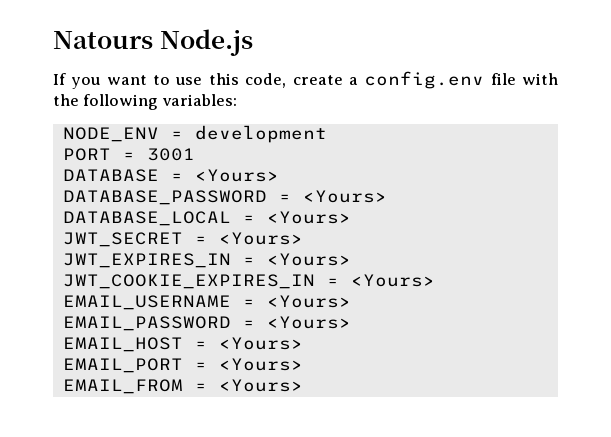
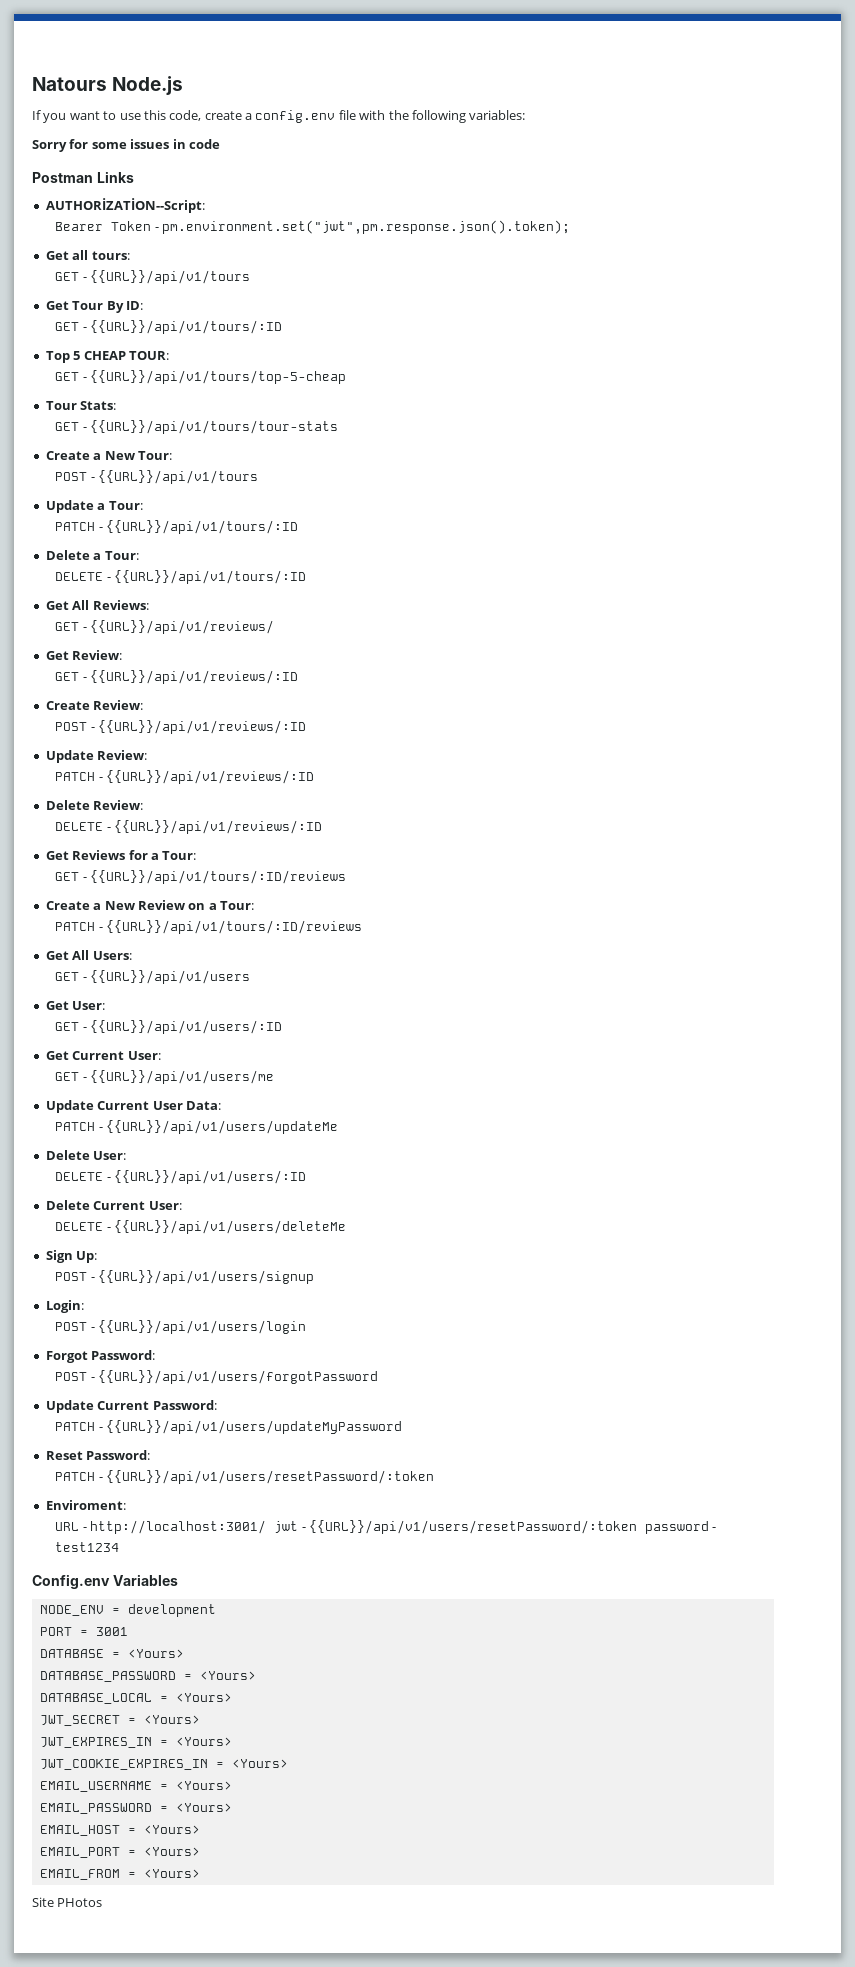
(237, 100) none -> [32,139,220,152] [32,171,134,183] [45,198,205,213] [55,220,571,234] [45,250,130,260] [55,270,251,284] [45,301,143,313] [55,320,283,334] [45,351,169,363] [55,370,347,384] [45,401,117,410] [55,420,339,434] [45,451,172,460] [55,470,259,484] [45,500,143,513] [55,520,299,534] [45,550,139,560] [55,570,307,584] [45,600,149,610] [55,620,275,634] [45,650,123,660] [55,670,299,684] [45,700,144,710] [55,720,307,734] [45,750,148,763] [55,770,315,784] [45,800,144,810] [55,820,323,834] [45,850,197,860] [55,870,347,884] [45,900,254,910] [55,920,363,934] [45,950,132,960] [55,970,251,984] [45,1001,106,1010] [55,1020,283,1034] [45,1051,161,1060] [55,1070,275,1084] [45,1100,221,1113] [55,1120,339,1134] [45,1150,127,1160] [55,1170,307,1184] [45,1200,182,1210] [55,1220,347,1234] [45,1250,98,1263] [55,1270,315,1284] [45,1300,84,1313] [55,1320,307,1334] [45,1350,156,1363] [55,1370,379,1384] [45,1400,217,1413] [55,1420,403,1434] [45,1450,151,1460] [55,1470,435,1484] [45,1500,126,1510] [55,1520,717,1534] [55,1542,120,1552] [32,1574,178,1589] // Sorry for some issues in code // Postman Links // AUTHORİZATİON--Script: // Bearer Token - pm.environment.set("jwt",pm.response.json().token); // Get all tours: // GET - {{URL}}/api/v1/tours // Get Tour By ID: // GET - {{URL}}/api/v1/tours/:ID // Top 5 CHEAP TOUR: // GET - {{URL}}/api/v1/tours/top-5-cheap // Tour Stats: // GET - {{URL}}/api/v1/tours/tour-stats // Create a New Tour: // POST - {{URL}}/api/v1/tours // Update a Tour: // PATCH - {{URL}}/api/v1/tours/:ID // Delete a Tour: // DELETE - {{URL}}/api/v1/tours/:ID // Get All Reviews: // GET - {{URL}}/api/v1/reviews/ // Get Review: // GET - {{URL}}/api/v1/reviews/:ID // Create Review: // POST - {{URL}}/api/v1/reviews/:ID // Update Review: // PATCH - {{URL}}/api/v1/reviews/:ID // Delete Review: // DELETE - {{URL}}/api/v1/reviews/:ID // Get Reviews for a Tour: // GET - {{URL}}/api/v1/tours/:ID/reviews // Create a New Review on a Tour: // PATCH - {{URL}}/api/v1/tours/:ID/reviews // Get All Users: // GET - {{URL}}/api/v1/users // Get User: // GET - {{URL}}/api/v1/users/:ID // Get Current User: // GET - {{URL}}/api/v1/users/me // Update Current User Data: // PATCH - {{URL}}/api/v1/users/updateMe // Delete User: // DELETE - {{URL}}/api/v1/users/:ID // Delete Current User: // DELETE - {{URL}}/api/v1/users/deleteMe // Sign Up: // POST - {{URL}}/api/v1/users/signup // Login: // POST - {{URL}}/api/v1/users/login // Forgot Password: // POST - {{URL}}/api/v1/users/forgotPassword // Update Current Password: // PATCH - {{URL}}/api/v1/users/updateMyPassword // Reset Password: // PATCH - {{URL}}/api/v1/users/resetPassword/:token // Enviroment: // URL - http://localhost:3001/ jwt - {{URL}}/api/v1/users/resetPassword/:token password - test1234 // Config.env Variables
(303, 385) none -> [32,1897,103,1907] // Site PHotos

